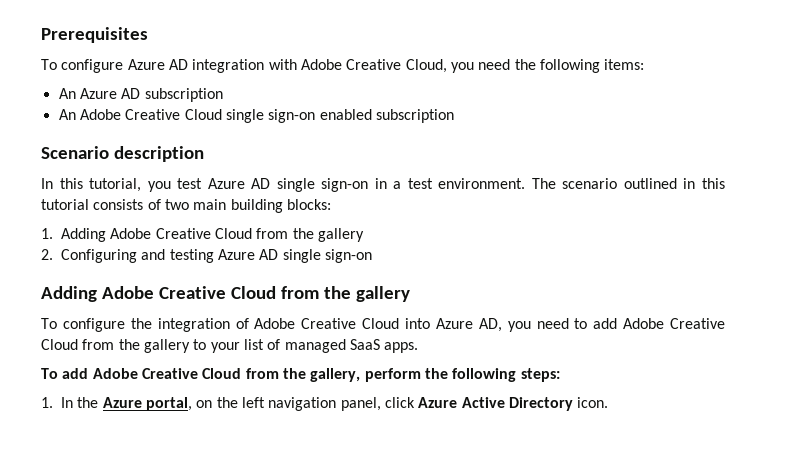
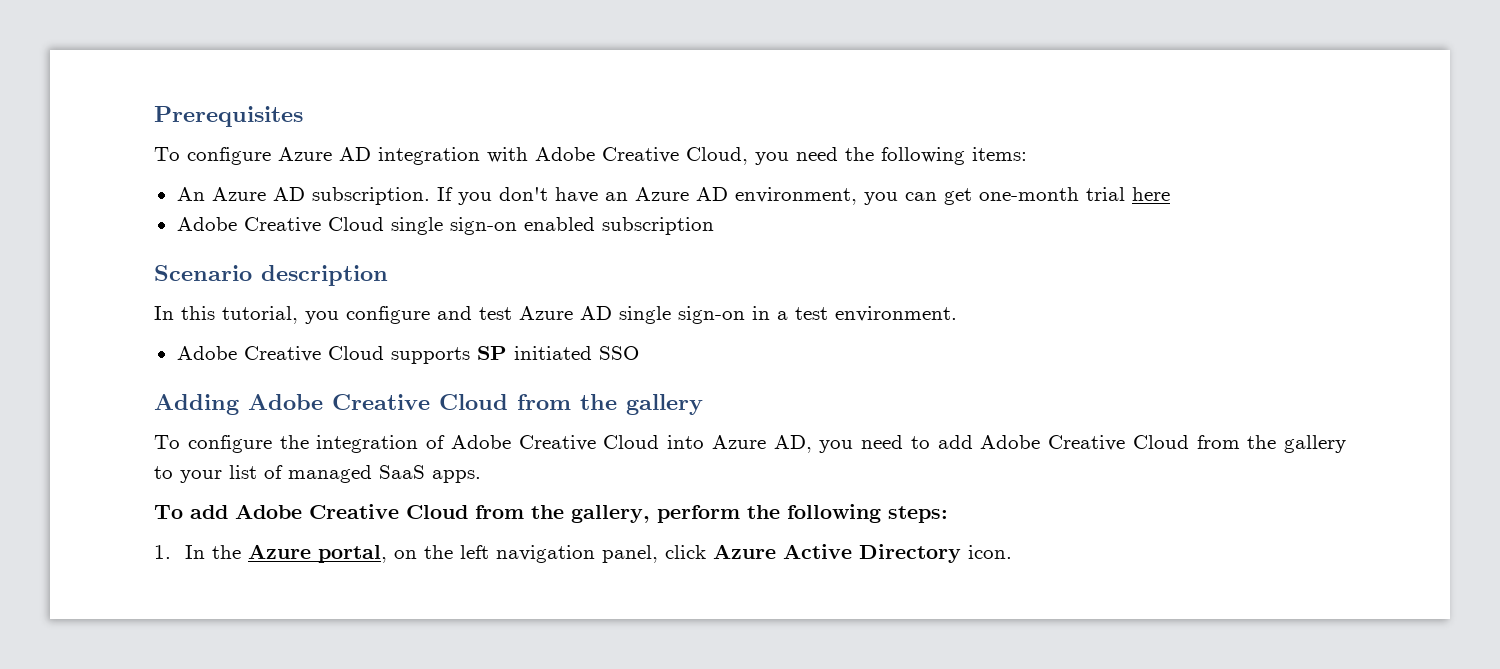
[144,88,223,102] [58,109,76,120] subscription // An -> [311,187,1170,205] subscription. If you don't have an Azure AD environment, you can get one-month trial here //
(171, 186) none -> [346,306,472,324] configure and
[531,178,725,189] [41,199,331,213] [41,228,364,242] [41,249,372,263] The scenario outlined in this tutorial consists of two main building blocks: // 1. Adding Adobe Creative Cloud from the gallery // 2. Configuring and testing Azure AD single sign-on -> [176,346,639,364] // Adobe Creative Cloud supports SP initiated SSO

